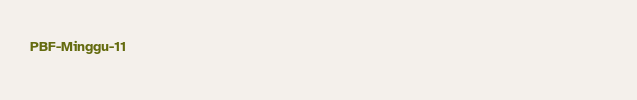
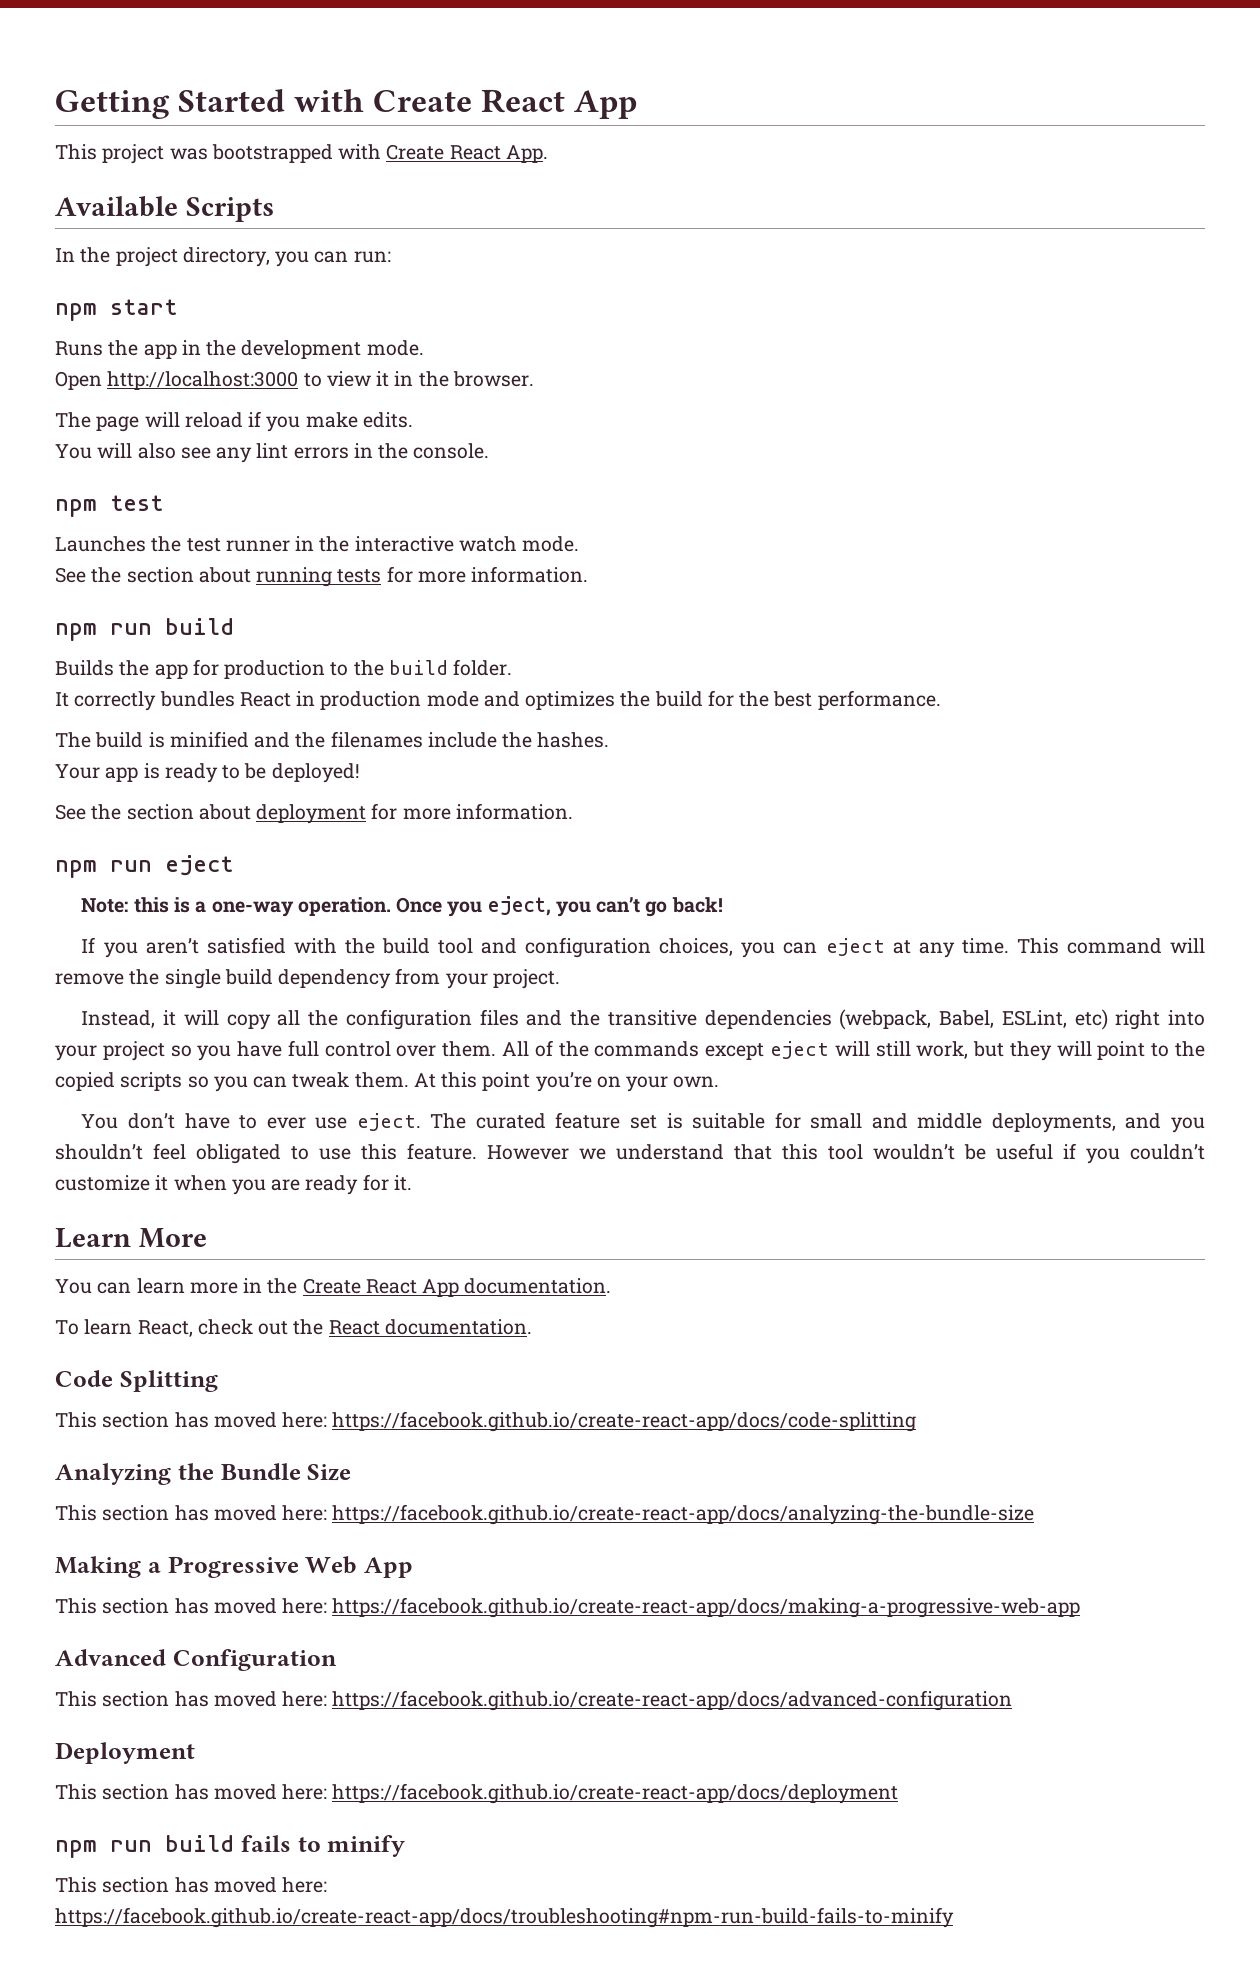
[30,40,126,54] PBF-Minggu-11 -> [55,89,638,119] [55,144,548,164] [55,196,274,222] [55,247,391,267] [55,299,177,321] [55,340,424,359] [55,371,534,390] [55,411,413,432] [55,443,490,463] [55,495,163,517] [55,536,580,552] [55,566,589,587] [55,618,234,641] [55,659,513,679] [55,690,941,711] [55,731,610,748] [55,763,360,783] [55,803,573,824] [55,855,233,878] [81,896,723,917] [81,937,1206,958] [55,968,560,989] [81,1009,1205,1030] [55,1040,1205,1061] [55,1072,720,1092] [81,1112,1205,1133] [55,1143,1205,1164] [55,1174,412,1195] [55,1228,207,1248] [55,1278,612,1297] [55,1319,532,1337] [55,1370,218,1392] [55,1411,917,1432] [55,1463,352,1485] [55,1504,1035,1525] [55,1556,413,1578] [55,1597,1081,1618] [55,1649,337,1671] [55,1690,1013,1711] [55,1742,195,1764] [55,1783,899,1804] [55,1835,406,1858] [55,1877,328,1893] [55,1907,954,1928] Getting Started with Create React App // This project was bootstrapped with Create React App. // Available Scripts // In the project directory, you can run: // npm start // Runs the app in the development mode. // Open http://localhost:3000 to view it in the browser. // The page will reload if you make edits. // You will also see any lint errors in the console. // npm test // Launches the test runner in the interactive watch mode. // See the section about running tests for more information. // npm run build // Builds the app for production to the build folder. // It correctly bundles React in production mode and optimizes the build for the best performance. // The build is minified and the filenames include the hashes. // Your app is ready to be deployed! // See the section about deployment for more information. // npm run eject // Note: this is a one-way operation. Once you eject, you can’t go back! // If you aren’t satisfied with the build tool and configuration choices, you can eject at any time. This command will remove the single build dependency from your project. // Instead, it will copy all the configuration files and the transitive dependencies (webpack, Babel, ESLint, etc) right into your project so you have full control over them. All of the commands except eject will still work, but they will point to the copied scripts so you can tweak them. At this point you’re on your own. // You don’t have to ever use eject. The curated feature set is suitable for small and middle deployments, and you shouldn’t feel obligated to use this feature. However we understand that this tool wouldn’t be useful if you couldn’t customize it when you are ready for it. // Learn More // You can learn more in the Create React App documentation. // To learn React, check out the React documentation. // Code Splitting // This section has moved here: https://facebook.github.io/create-react-app/docs/code-splitting // Analyzing the Bundle Size // This section has moved here: https://facebook.github.io/create-react-app/docs/analyzing-the-bundle-size // Making a Progressive Web App // This section has moved here: https://facebook.github.io/create-react-app/docs/making-a-progressive-web-app // Advanced Configuration // This section has moved here: https://facebook.github.io/create-react-app/docs/advanced-configuration // Deployment // This section has moved here: https://facebook.github.io/create-react-app/docs/deployment // npm run build fails to minify // This section has moved here: https://facebook.github.io/create-react-app/docs/troubleshooting#npm-run-build-fails-to-minify

